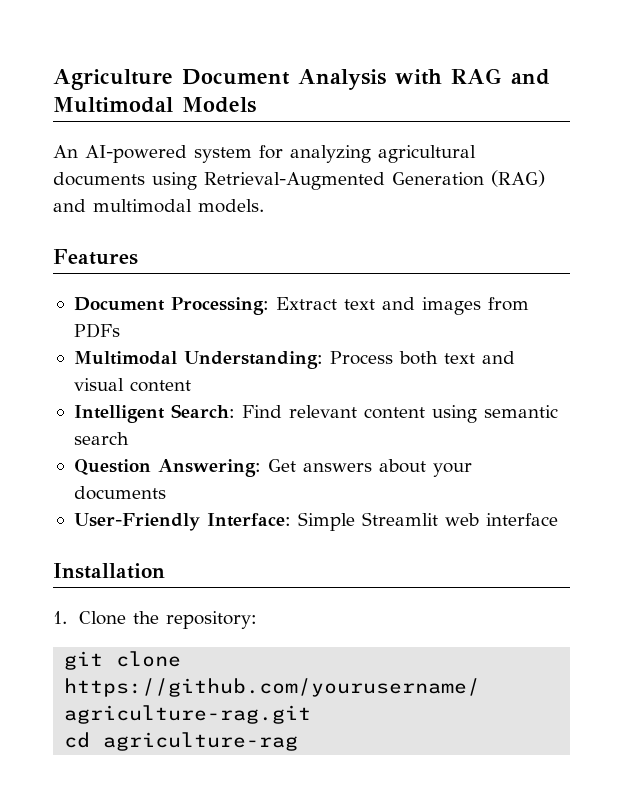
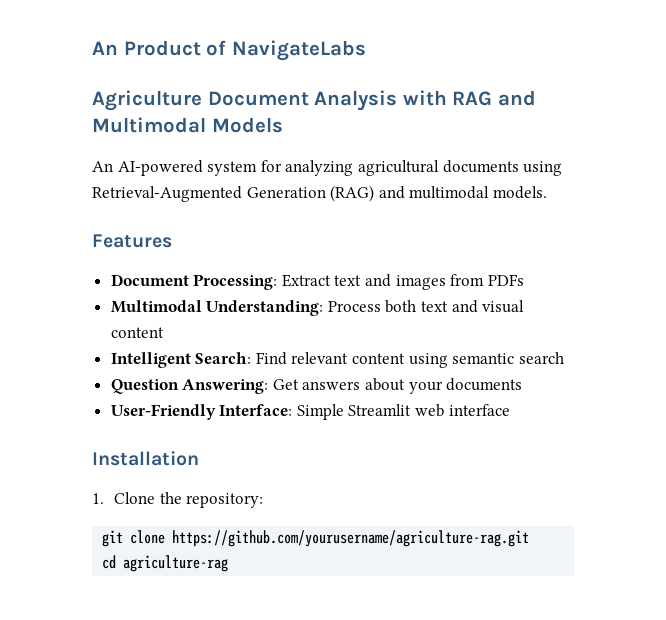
(53, 79) none -> [92,40,366,61] An Product of NavigateLabs //

